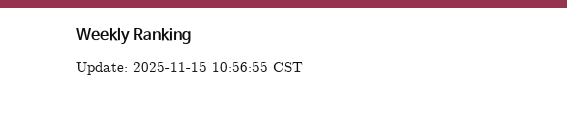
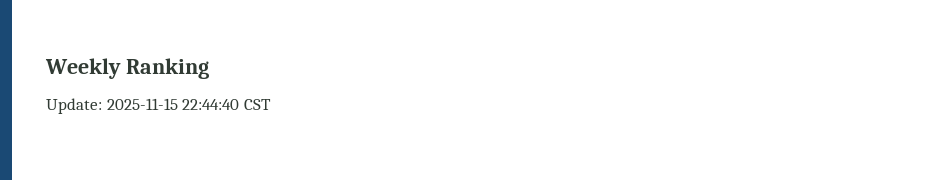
[212,61,268,72] 10:56:55 -> [182,99,240,110] 22:44:40

